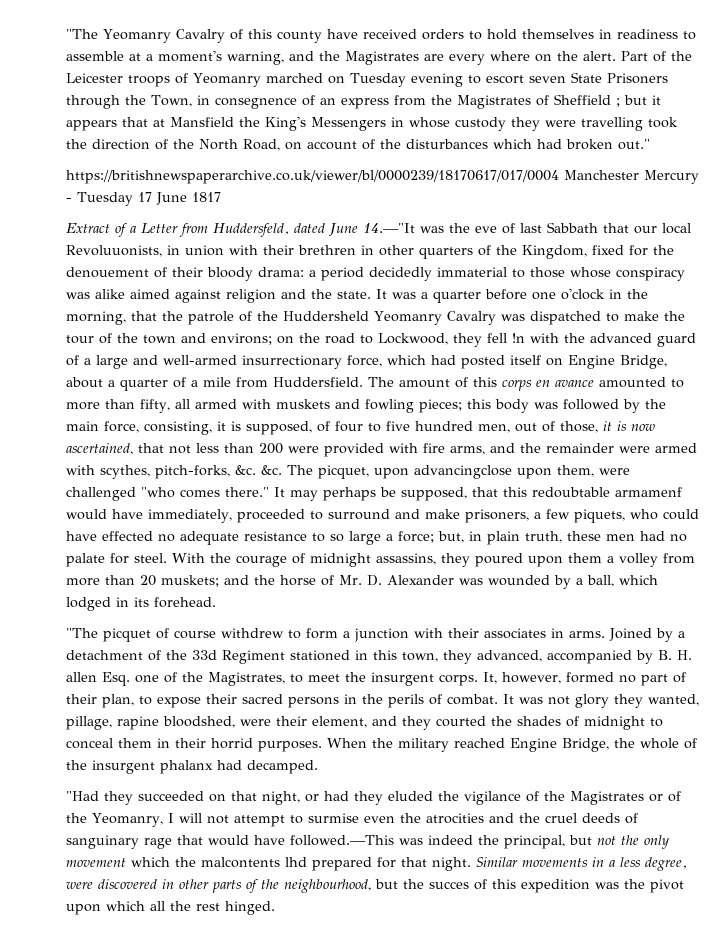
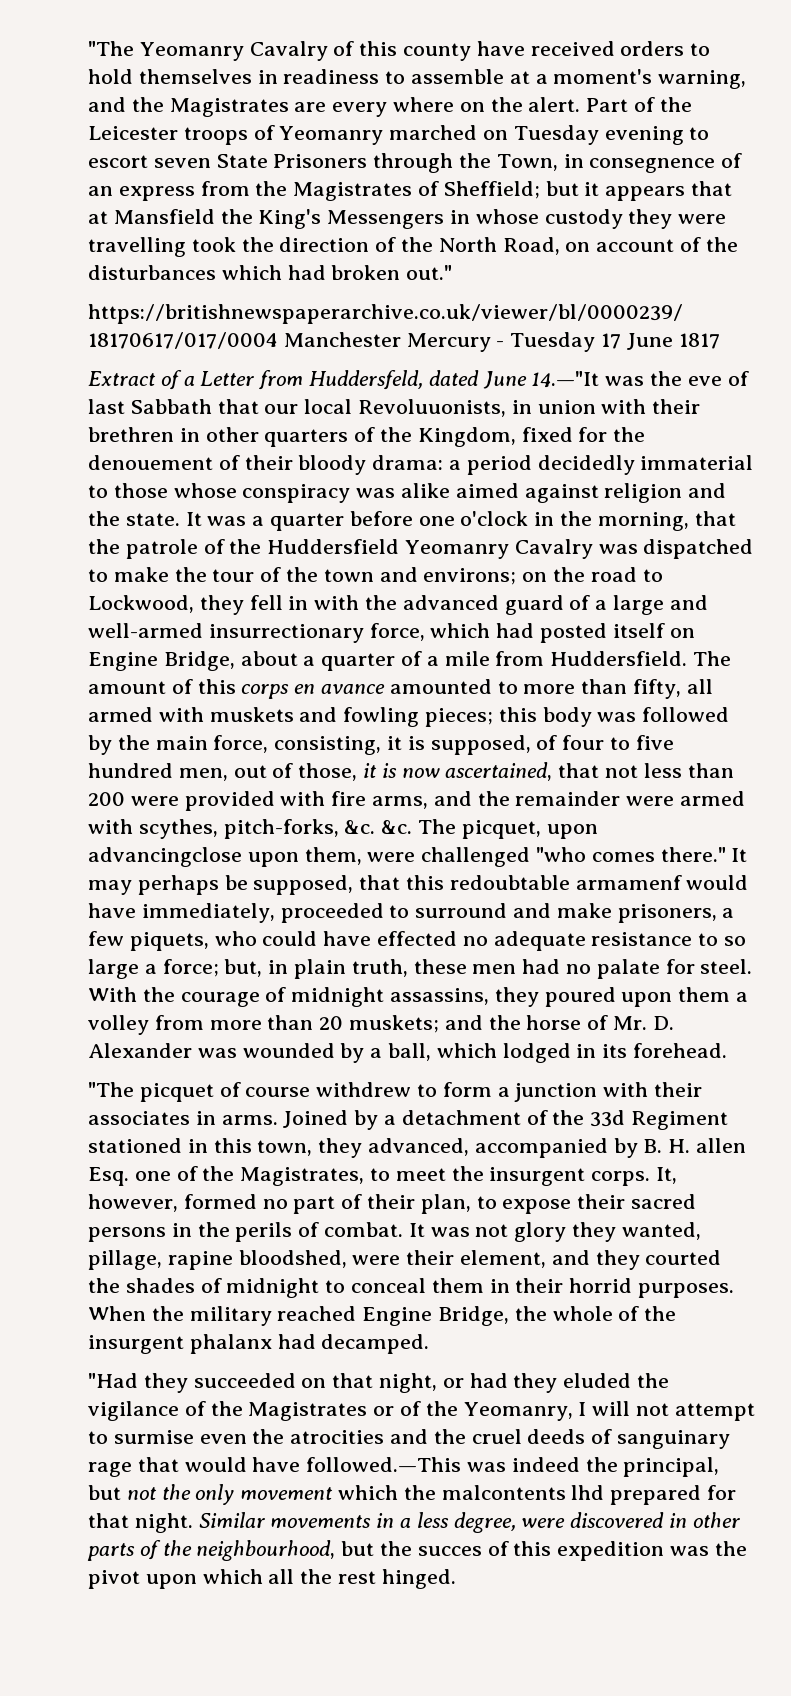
[553,94,620,107] Sheffield ; -> [443,181,540,199] Sheffield;
[283,311,369,321] Huddersheld -> [267,539,400,554] Huddersfield
[512,333,525,343] !n -> [288,596,309,610] in

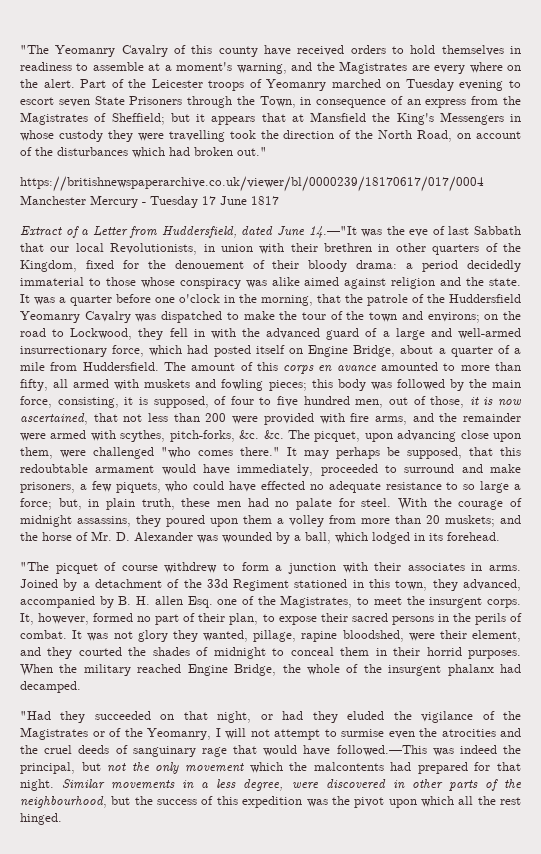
[589,158,716,173] consegnence -> [316,99,387,108] consequence
[309,370,424,390] Huddersfeld, -> [161,226,237,238] Huddersfield,
[358,399,507,417] Revoluuonists, -> [110,243,198,255] Revolutionists,
[88,847,242,867] advancingclose -> [397,430,489,442] advancing close
[575,875,682,890] armamenf -> [95,465,155,473] armament
[571,1485,605,1500] lhd -> [390,762,412,771] had
[417,1546,482,1556] succes -> [157,799,198,805] success

